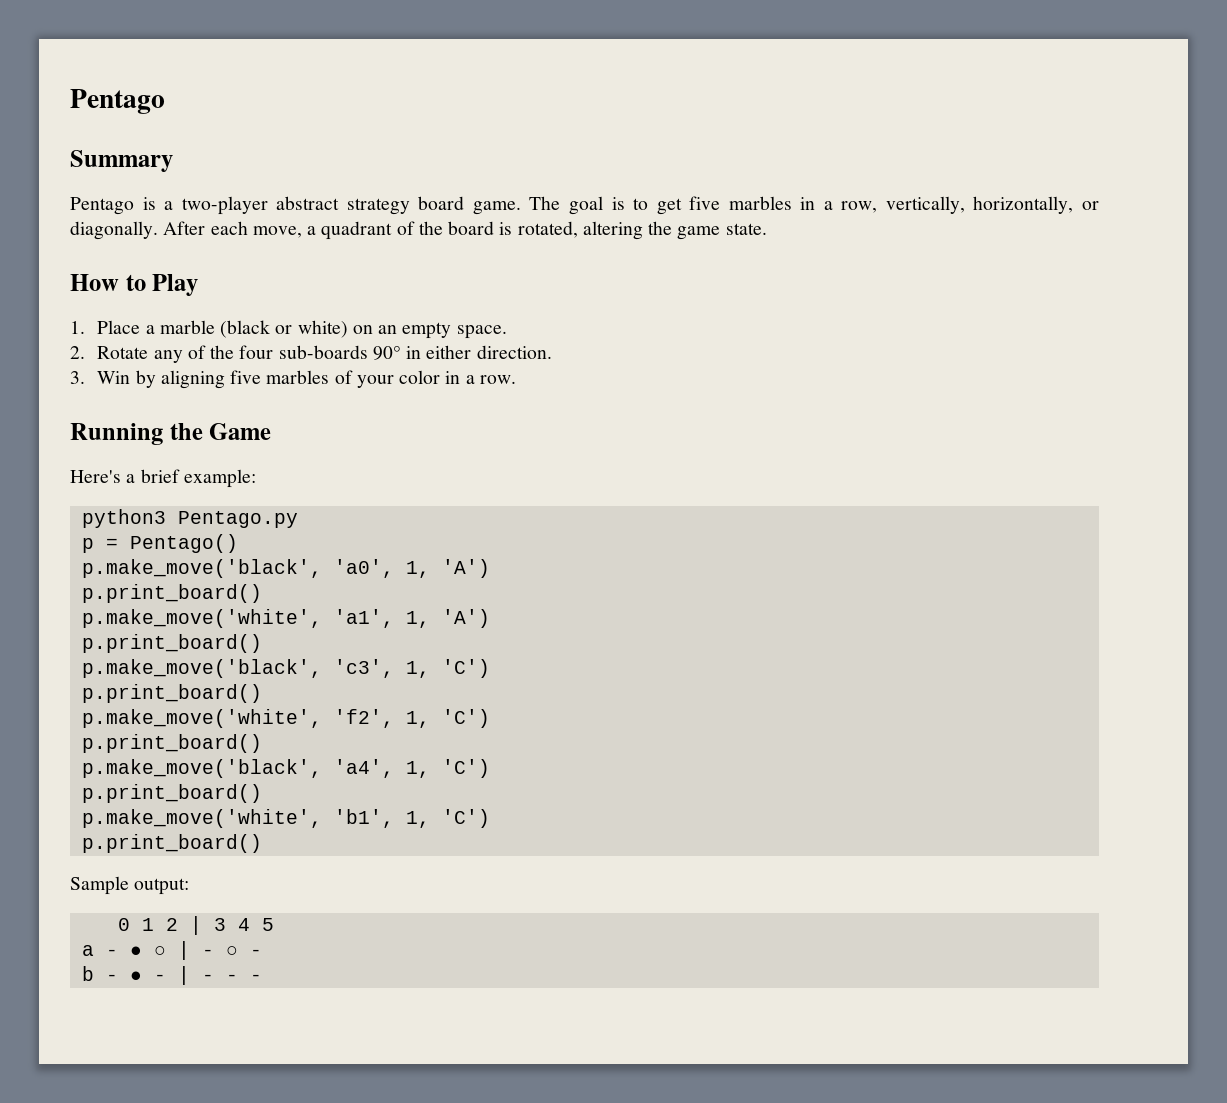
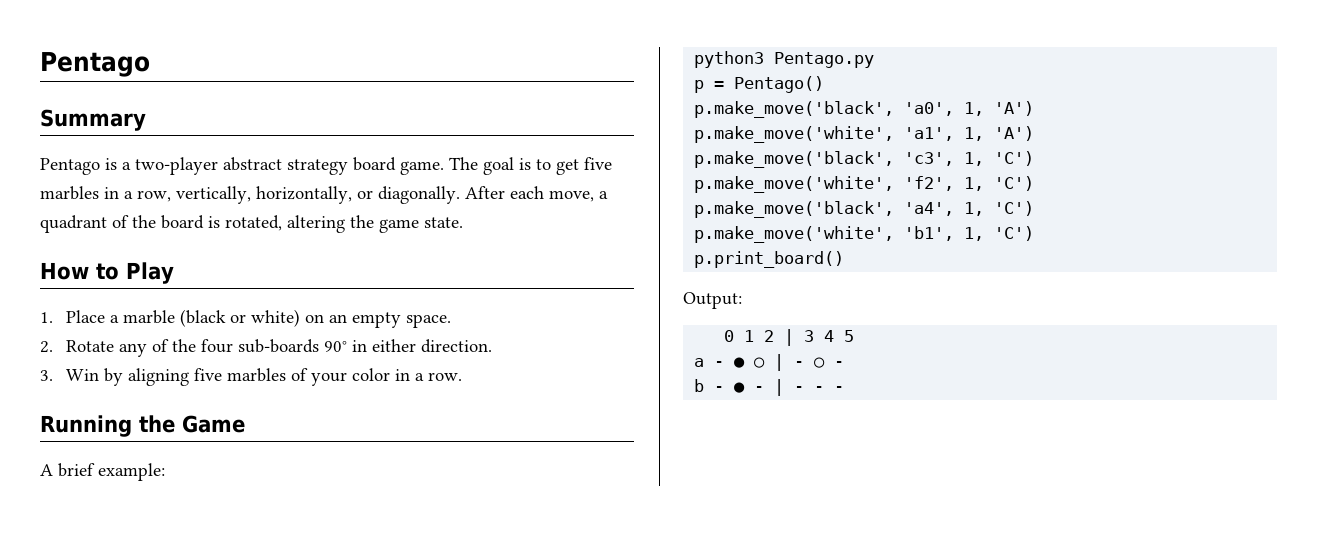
[70,470,136,483] Here's a -> [40,464,53,476] A
[81,584,262,603] // p.print_board() -> (1035, 108) none
[81,634,262,653] // p.print_board() -> (1035, 133) none
[81,684,262,703] // p.print_board() -> (1035, 158) none
[81,734,262,753] // p.print_board() -> (1035, 183) none
[81,784,262,803] // p.print_board() -> (1035, 208) none
[70,876,190,895] Sample output: -> [683,292,742,309] Output:

